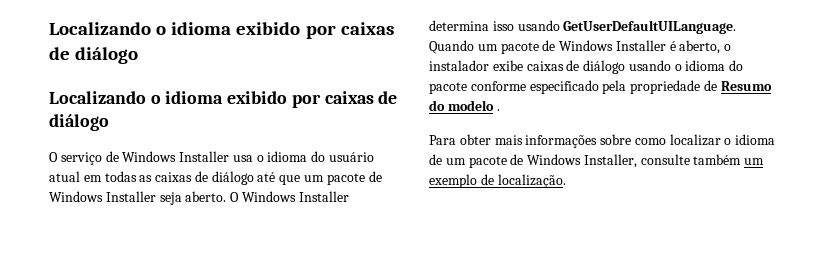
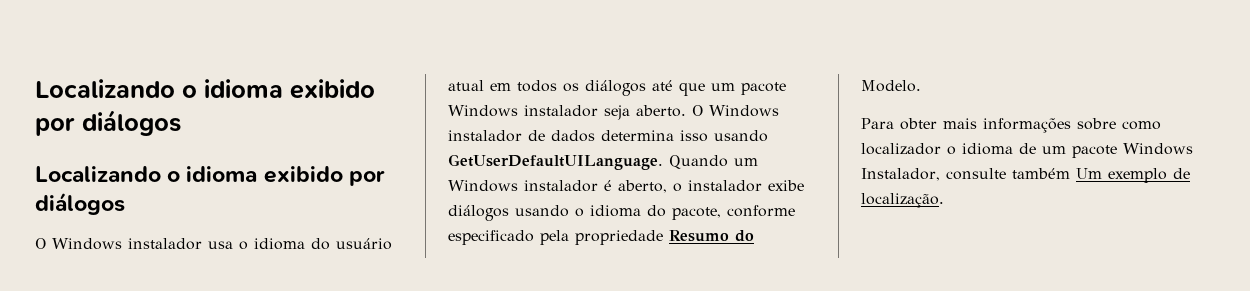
[49,22,394,39] [49,47,139,64] [49,91,398,108] [49,114,109,131] [49,151,230,165] Localizando o idioma exibido por caixas de diálogo // Localizando o idioma exibido por caixas de diálogo // O serviço de Windows Installer -> [35,79,375,99] [35,110,181,136] [35,166,385,186] [35,192,125,215] [35,238,202,250] Localizando o idioma exibido por diálogos // Localizando o idioma exibido por diálogos // O Windows instalador
[104,171,254,185] todas as caixas de diálogo -> [517,80,646,96] todos os diálogos
[368,171,382,182] [49,191,156,202] de Windows Installer -> [448,105,598,117] Windows instalador
[298,191,349,202] Installer -> [448,130,595,142] instalador de dados
[500,40,666,54] pacote de Windows Installer -> [448,180,598,192] Windows instalador
[526,60,626,74] caixas de diálogo -> [448,205,509,221] diálogos
[429,82,467,94] pacote -> [672,207,721,220] pacote,
[703,80,717,91] de -> (663, 237) none
[447,100,500,111] modelo . -> [861,80,921,92] Modelo.
[669,134,721,146] localizar -> [861,143,941,155] localizador
[510,154,637,168] de Windows Installer, -> [1123,143,1193,155] [861,168,940,181] Windows Instalador,
[744,158,765,165] um -> [1076,168,1102,179] Um

